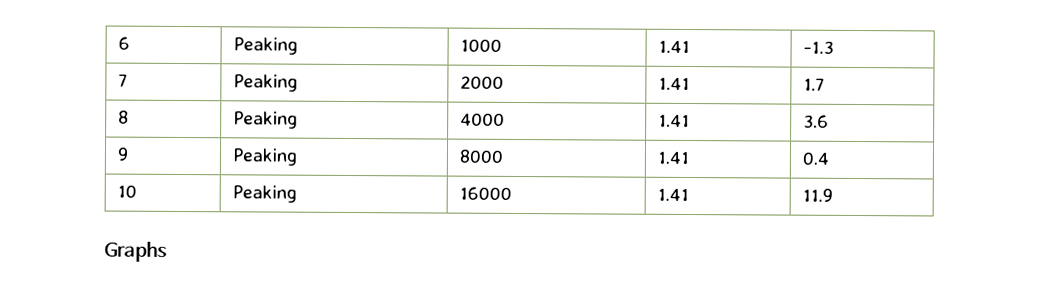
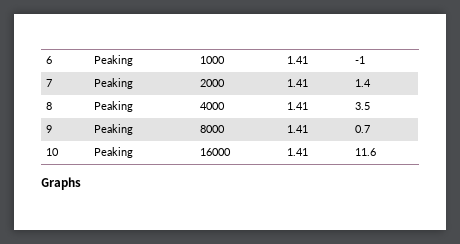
[802,40,834,54] -1.3 -> [355,56,366,64] -1
[802,77,825,91] 1.7 -> [355,79,372,87] 1.4
[802,114,829,128] 3.6 -> [355,102,371,110] 3.5
[801,151,829,165] 0.4 -> [355,125,371,133] 0.7
[801,188,833,202] 11.9 -> [355,148,377,156] 11.6

